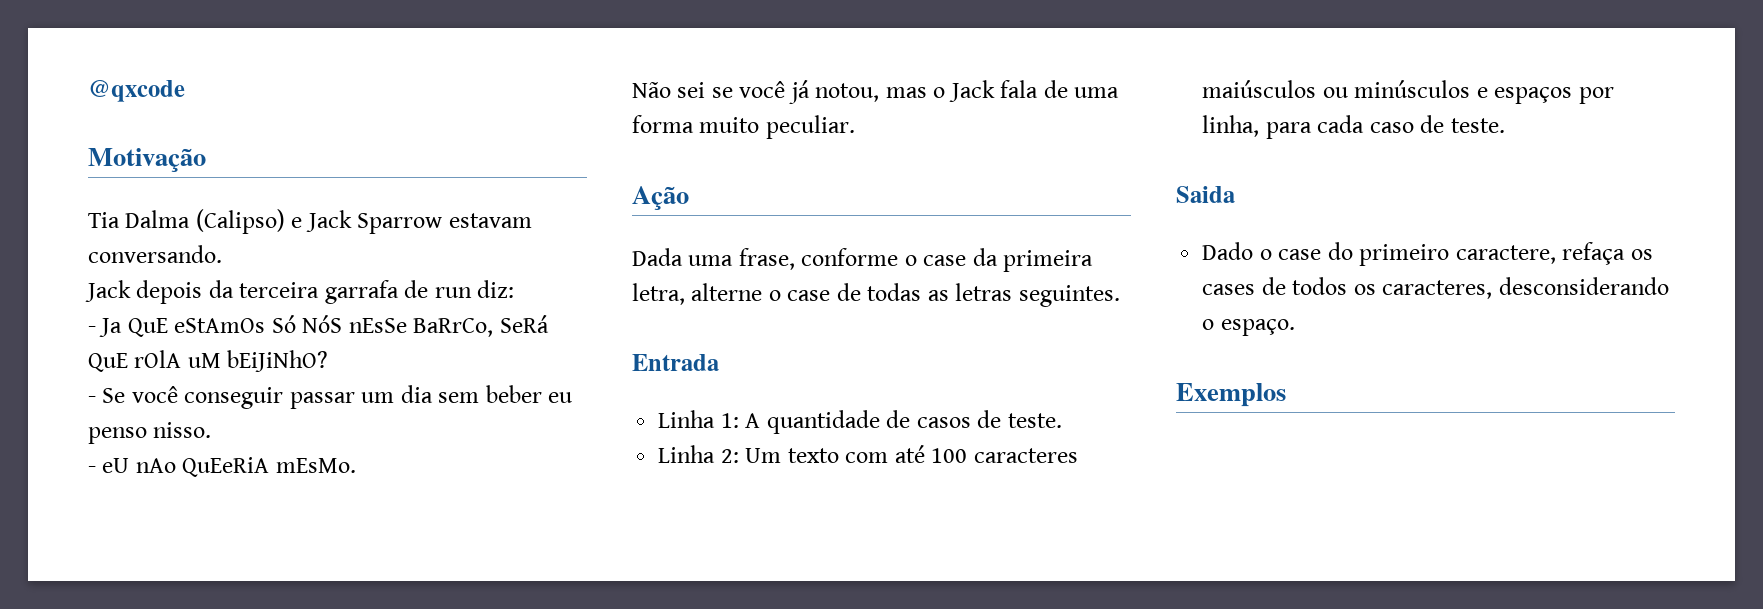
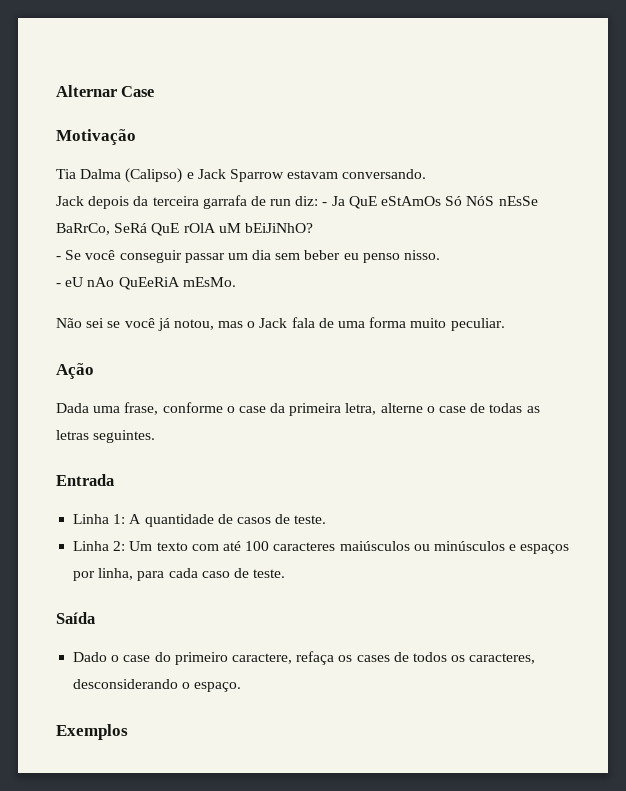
[88,80,185,102] @qxcode -> [56,85,155,97] Alternar Case
(515, 289) // -> (319, 201) none
[1176,186,1235,203] Saida -> [56,612,95,624] Saída

